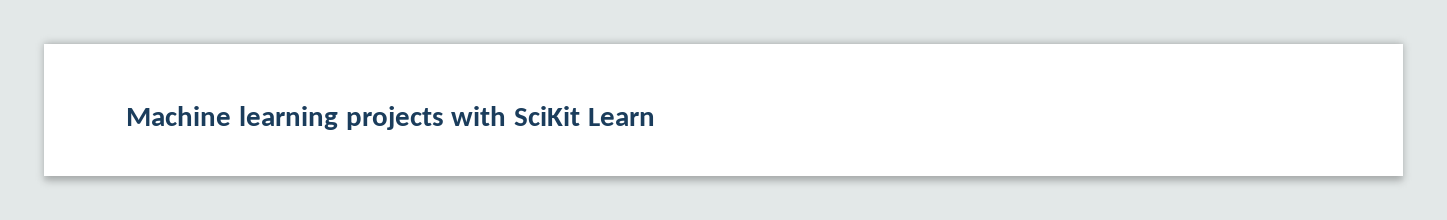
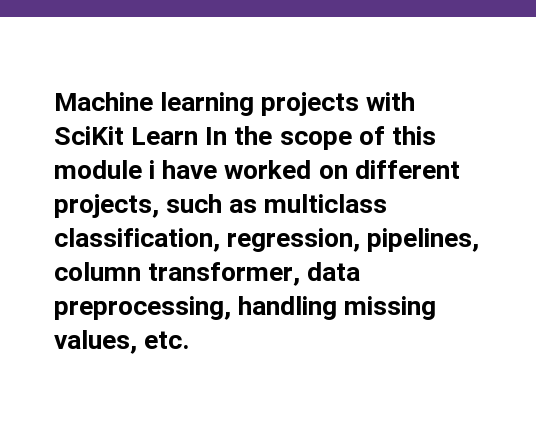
(656, 117) none -> [205,126,436,150] [54,160,460,179] [54,194,388,218] [54,228,480,252] [54,262,361,286] [54,296,437,320] [54,330,191,354] In the scope of this module i have worked on different projects, such as multiclass classification, regression, pipelines, column transformer, data preprocessing, handling missing values, etc.

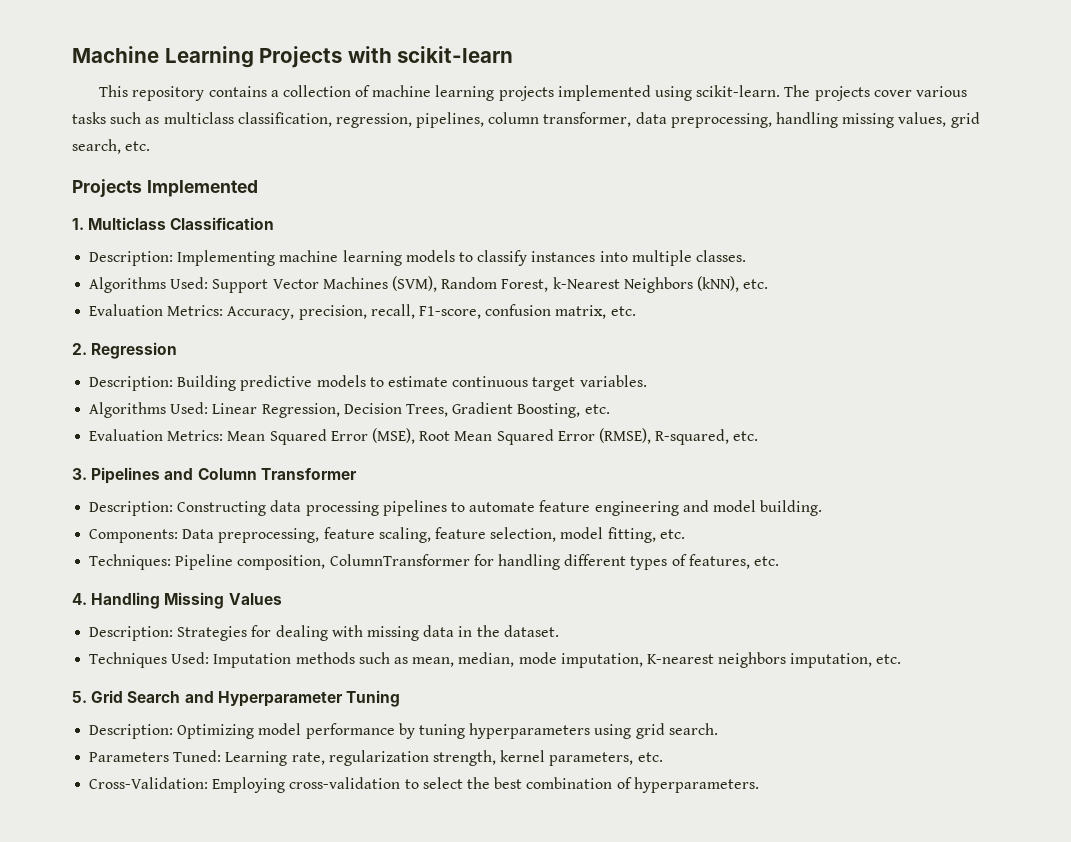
[160,92,416,116] [54,126,436,150] [54,160,460,179] [54,194,159,218] learning projects with SciKit Learn In the scope of this module i have worked on different projects, -> [164,46,514,68] [99,85,967,101] [72,112,106,124] Learning Projects with scikit-learn // This repository contains a collection of machine learning projects implemented using scikit-learn. The projects cover various tasks
[144,331,191,349] etc. -> [950,112,980,128] [72,139,151,154] [72,179,258,197] [72,217,275,230] [89,250,746,266] [89,276,769,293] [89,304,636,320] [72,342,178,359] [89,375,647,391] [89,402,610,418] [89,428,759,445] [72,467,357,484] [89,500,823,516] [89,527,685,543] [89,554,779,570] [72,592,282,609] [89,625,559,641] [89,652,902,668] [72,690,400,707] [89,723,718,739] [89,750,663,766] [89,777,759,793] grid search, etc. // Projects Implemented // 1. Multiclass Classification // Description: Implementing machine learning models to classify instances into multiple classes. // Algorithms Used: Support Vector Machines (SVM), Random Forest, k-Nearest Neighbors (kNN), etc. // Evaluation Metrics: Accuracy, precision, recall, F1-score, confusion matrix, etc. // 2. Regression // Description: Building predictive models to estimate continuous target variables. // Algorithms Used: Linear Regression, Decision Trees, Gradient Boosting, etc. // Evaluation Metrics: Mean Squared Error (MSE), Root Mean Squared Error (RMSE), R-squared, etc. // 3. Pipelines and Column Transformer // Description: Constructing data processing pipelines to automate feature engineering and model building. // Components: Data preprocessing, feature scaling, feature selection, model fitting, etc. // Techniques: Pipeline composition, ColumnTransformer for handling different types of features, etc. // 4. Handling Missing Values // Description: Strategies for dealing with missing data in the dataset. // Techniques Used: Imputation methods such as mean, median, mode imputation, K-nearest neighbors imputation, etc. // 5. Grid Search and Hyperparameter Tuning // Description: Optimizing model performance by tuning hyperparameters using grid search. // Parameters Tuned: Learning rate, regularization strength, kernel parameters, etc. // Cross-Validation: Employing cross-validation to select the best combination of hyperparameters.

